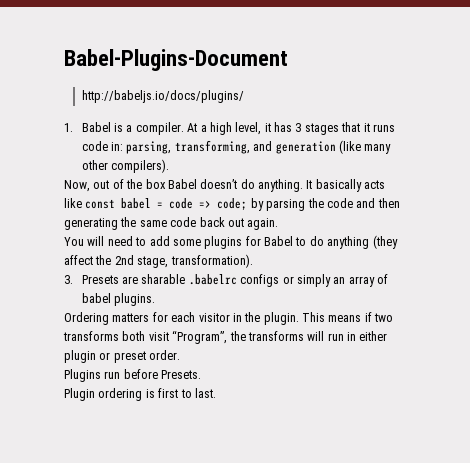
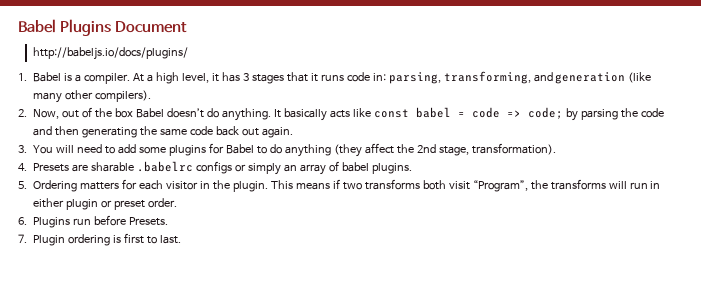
[64,49,288,71] Babel-Plugins-Document -> [18,19,188,36] Babel Plugins Document
(170, 166) none -> [18,109,27,117] 2.
(279, 224) none -> [18,145,27,153] 3.
[64,275,73,284] 3. -> [18,163,27,171] 4.
(156, 299) none -> [18,181,27,189] 5.
(181, 355) none -> [18,217,27,225] 6.
(202, 374) none -> [18,234,27,243] 7.

